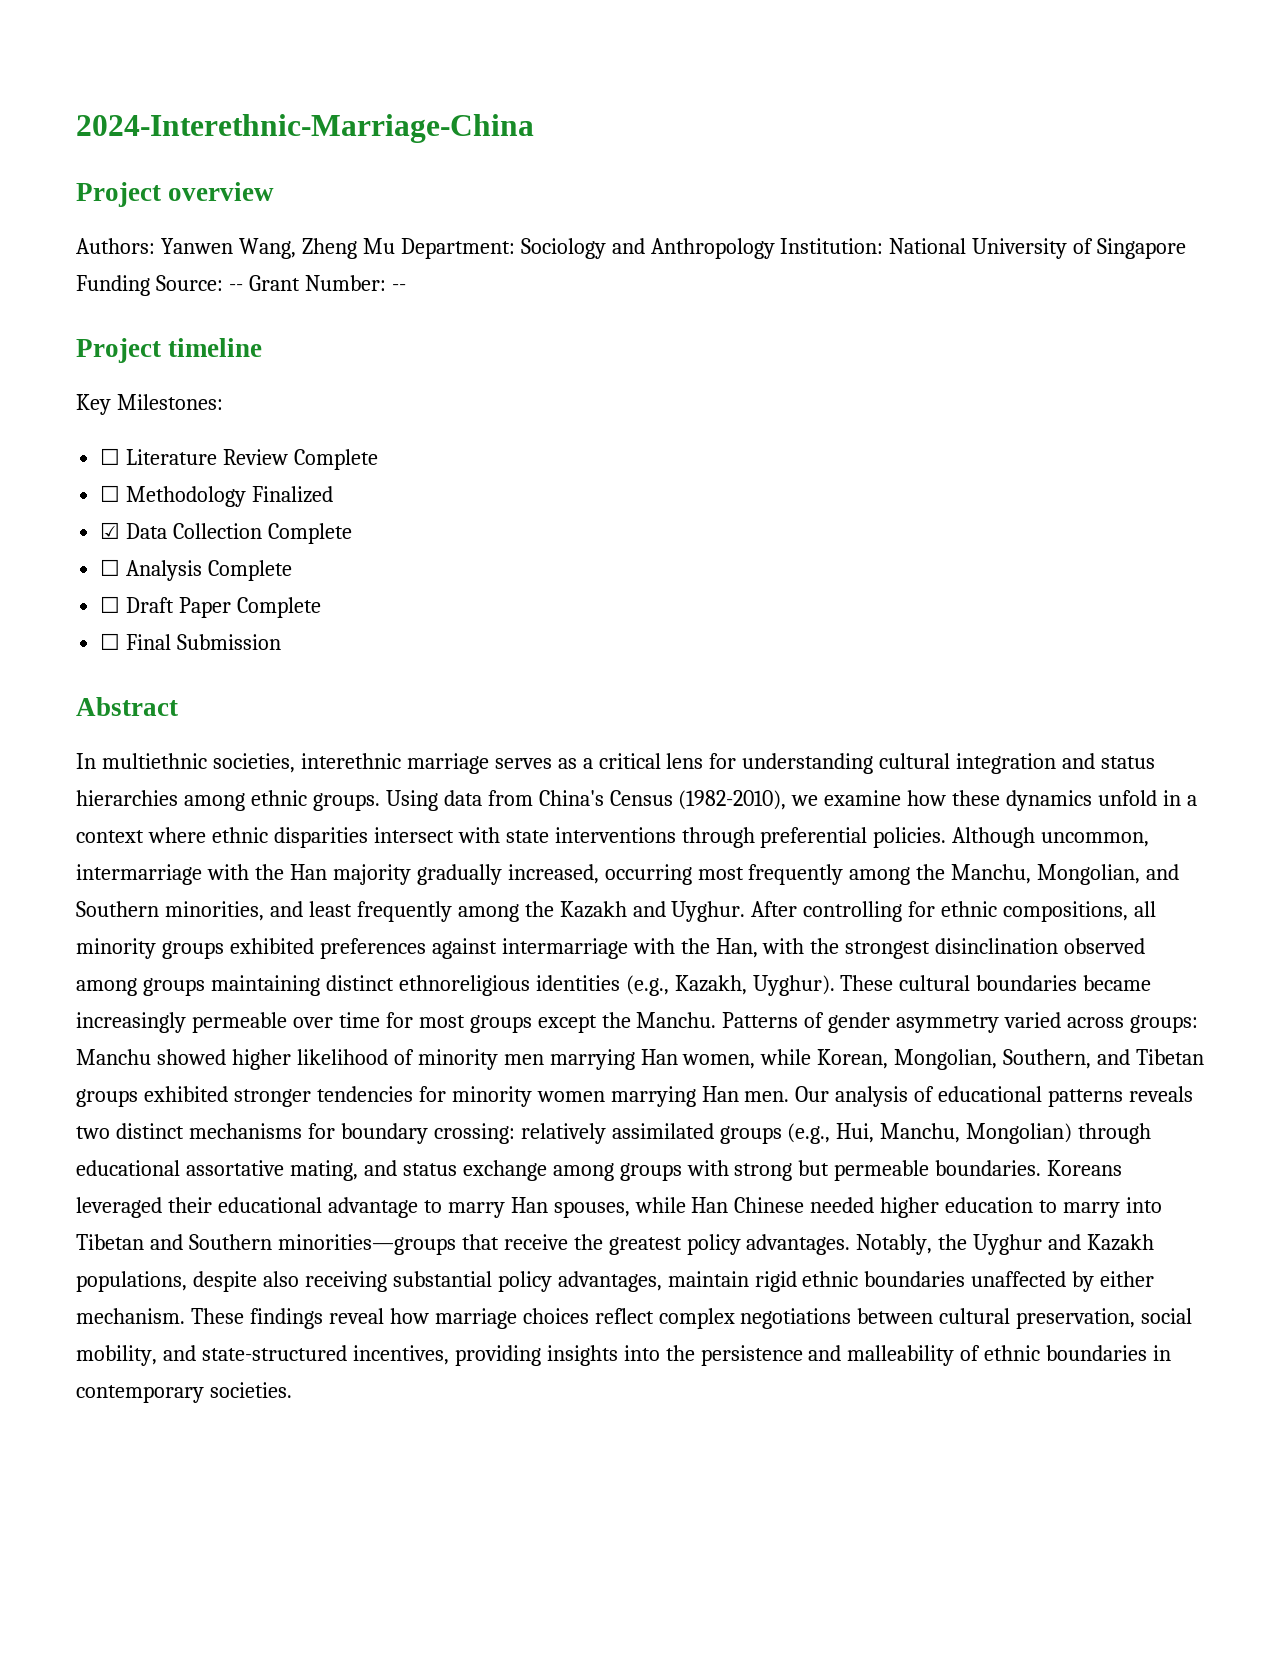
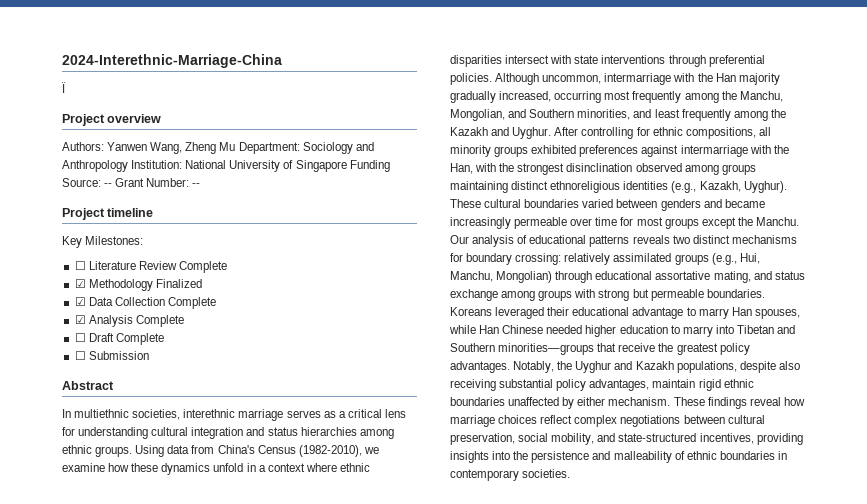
(534, 128) none -> [62,82,66,93] // Ï
[100,485,121,502] ☐ -> [74,279,86,288] ☑
[100,559,121,576] ☐ -> [74,315,86,324] ☑
[179,597,322,618] [100,633,172,650] Paper Complete // ☐ Final -> [115,333,164,345] [74,351,86,360] Complete // ☐
(1078, 983) none -> [582,199,722,211] varied between genders and
[722,1012,1199,1033] [76,1049,1205,1070] [76,1086,790,1107] Patterns of gender asymmetry varied across groups: Manchu showed higher likelihood of minority men marrying Han women, while Korean, Mongolian, Southern, and Tibetan groups exhibited stronger tendencies for minority women marrying Han men. -> (799, 221) none

